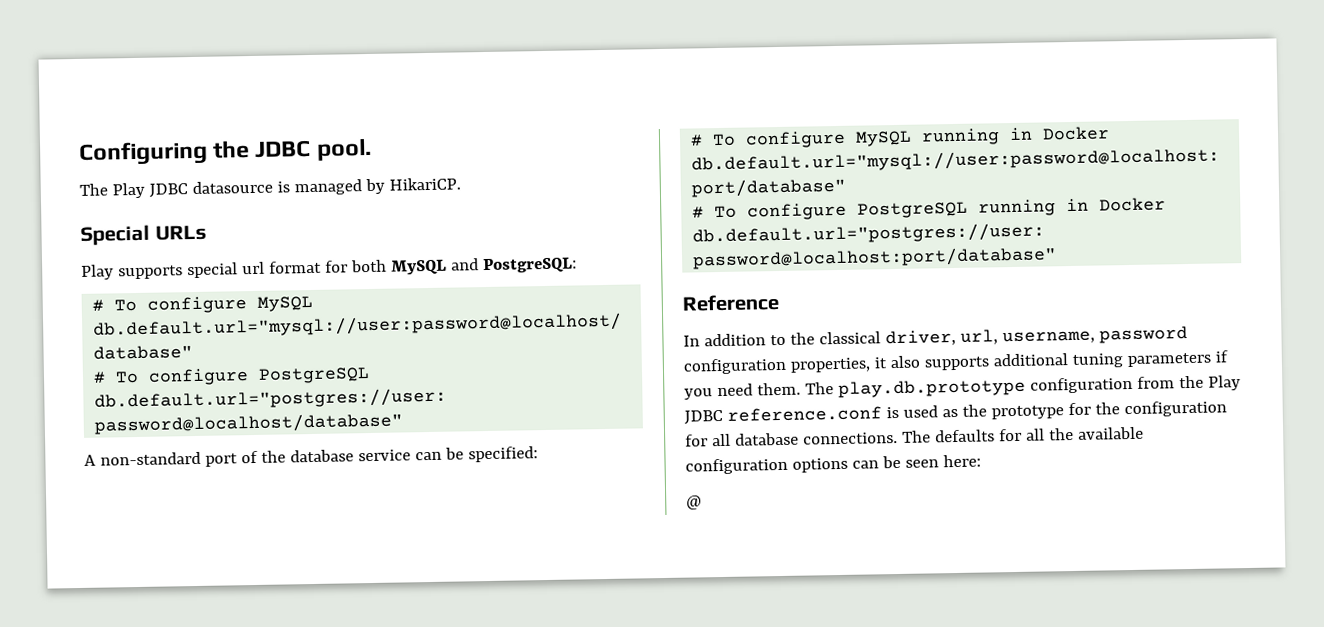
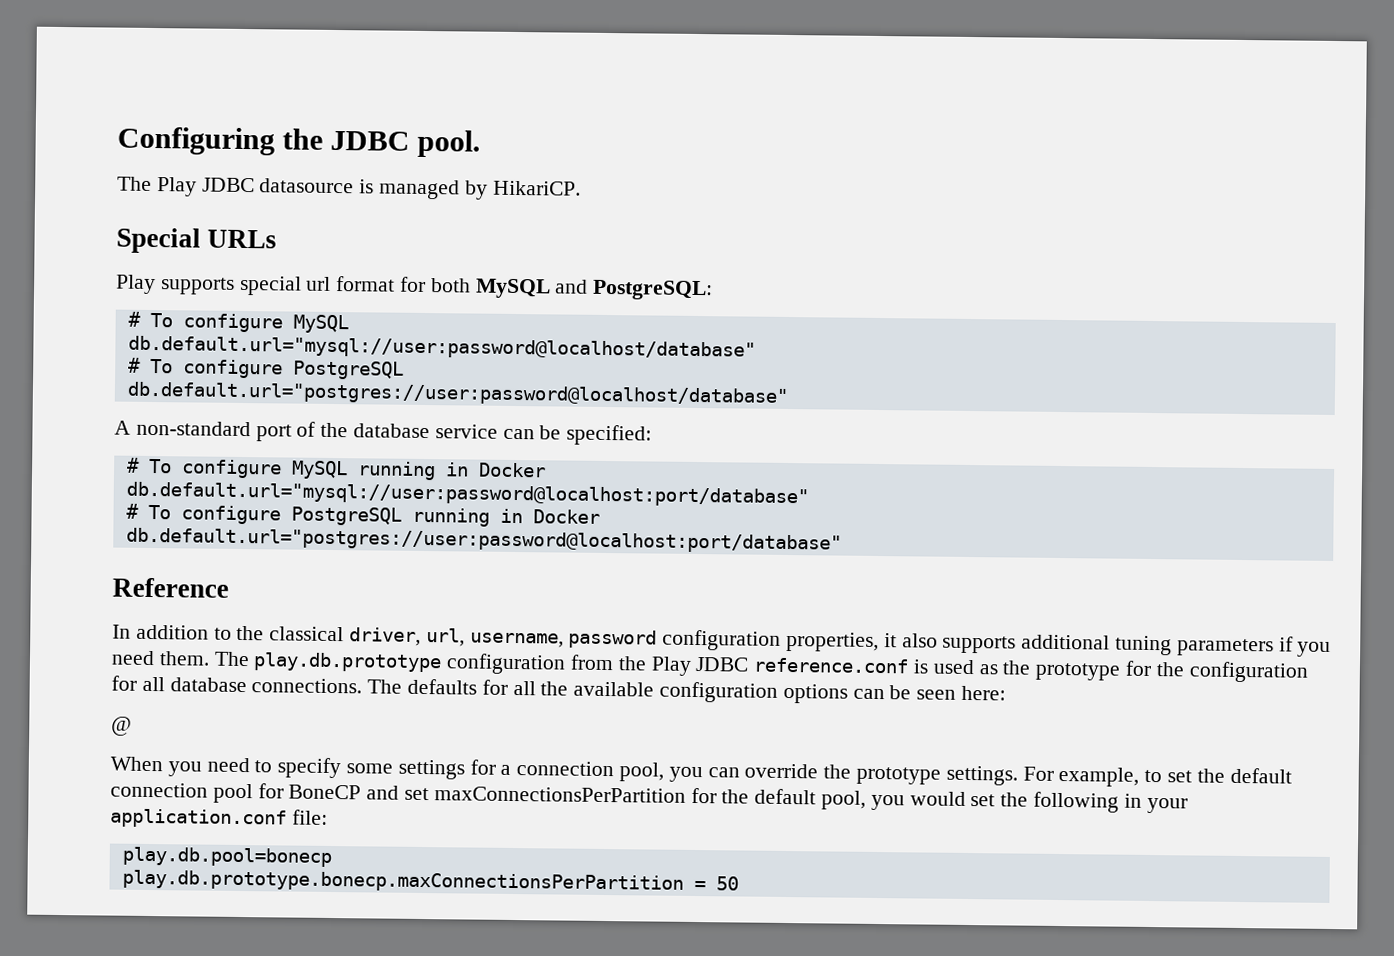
(702, 502) none -> [110,756,1292,787] [110,782,1188,814] [110,808,328,829] [121,846,332,868] [121,869,739,894] // When you need to specify some settings for a connection pool, you can override the prototype settings. For example, to set the default connection pool for BoneCP and set maxConnectionsPerPartition for the default pool, you would set the following in your application.conf file: // play.db.pool=bonecp // play.db.prototype.bonecp.maxConnectionsPerPartition = 50

